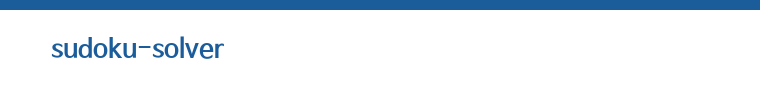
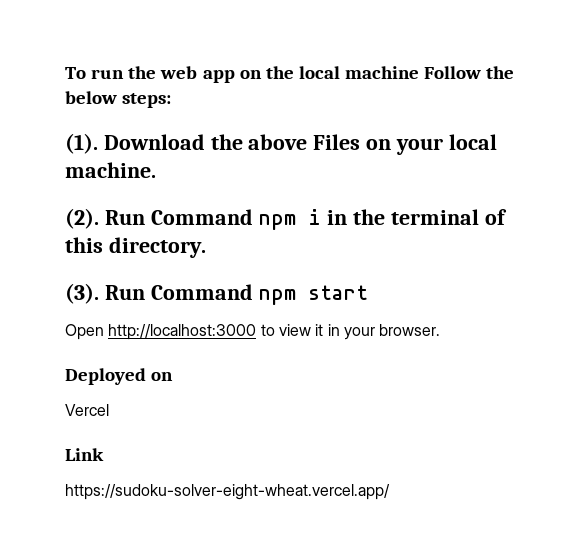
[51,36,224,59] sudoku-solver -> [65,66,515,83] [65,91,172,108] [65,133,497,155] [65,162,156,178] [65,208,507,230] [65,237,206,258] [65,283,369,305] [65,324,441,340] [65,368,174,385] [65,404,109,416] [65,448,104,461] [65,484,390,500] To run the web app on the local machine Follow the below steps: // (1). Download the above Files on your local machine. // (2). Run Command npm i in the terminal of this directory. // (3). Run Command npm start // Open http://localhost:3000 to view it in your browser. // Deployed on // Vercel // Link // https://sudoku-solver-eight-wheat.vercel.app/

